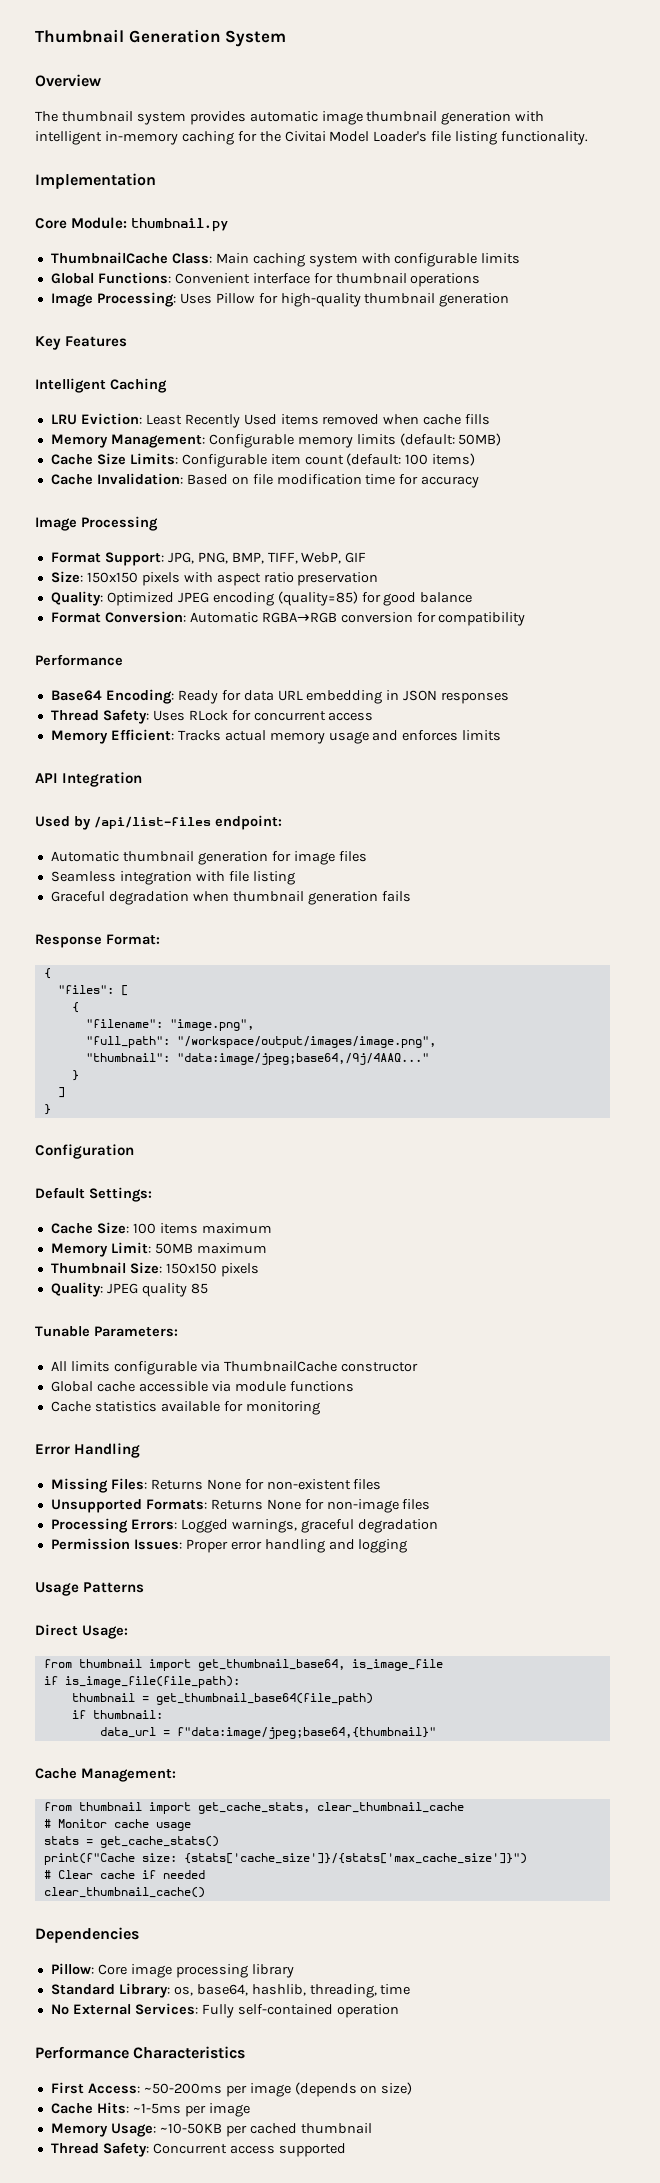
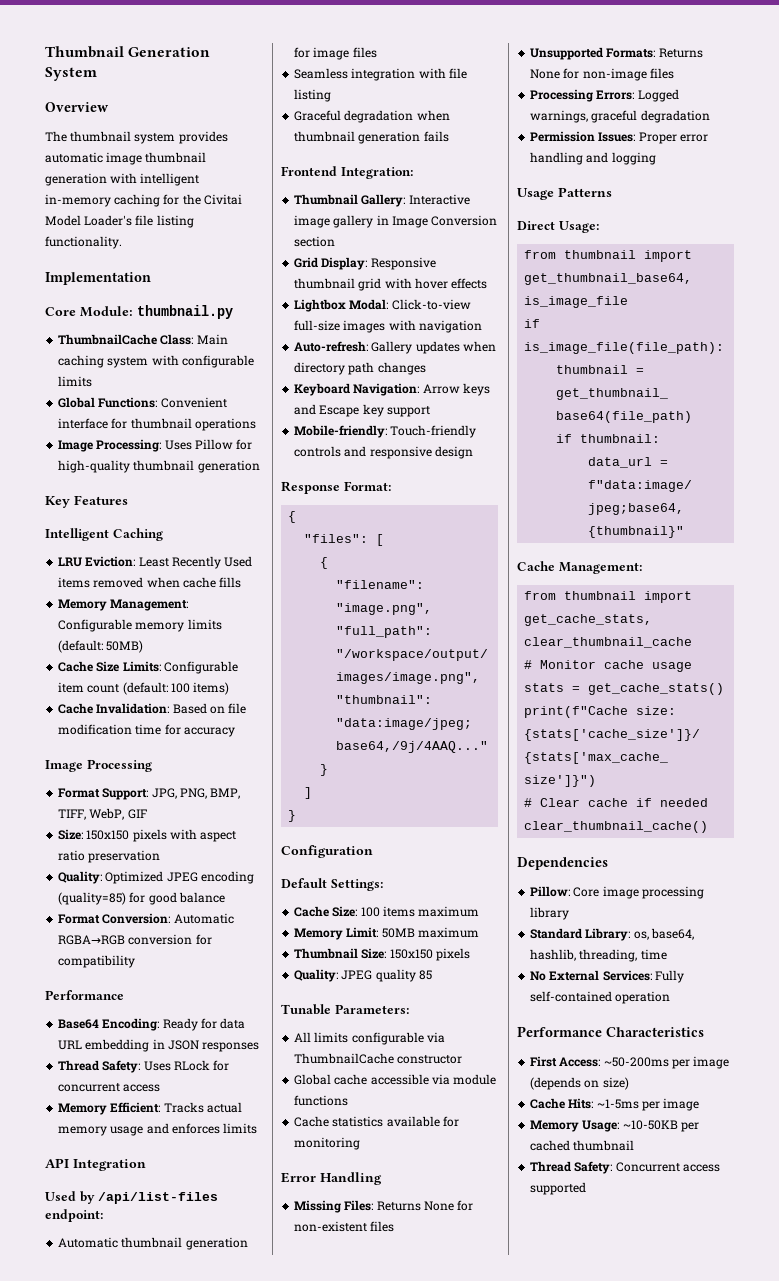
(411, 896) none -> [281,166,413,179] [294,194,470,207] [294,215,498,228] [294,236,336,247] [294,257,436,270] [294,278,488,291] [294,299,471,312] [294,320,482,333] [294,341,496,354] [294,362,426,375] [294,383,490,396] [294,404,430,417] [294,425,477,438] [294,446,473,459] // Frontend Integration: // Thumbnail Gallery: Interactive image gallery in Image Conversion section // Grid Display: Responsive thumbnail grid with hover effects // Lightbox Modal: Click-to-view full-size images with navigation // Auto-refresh: Gallery updates when directory path changes // Keyboard Navigation: Arrow keys and Escape key support // Mobile-friendly: Touch-friendly controls and responsive design

